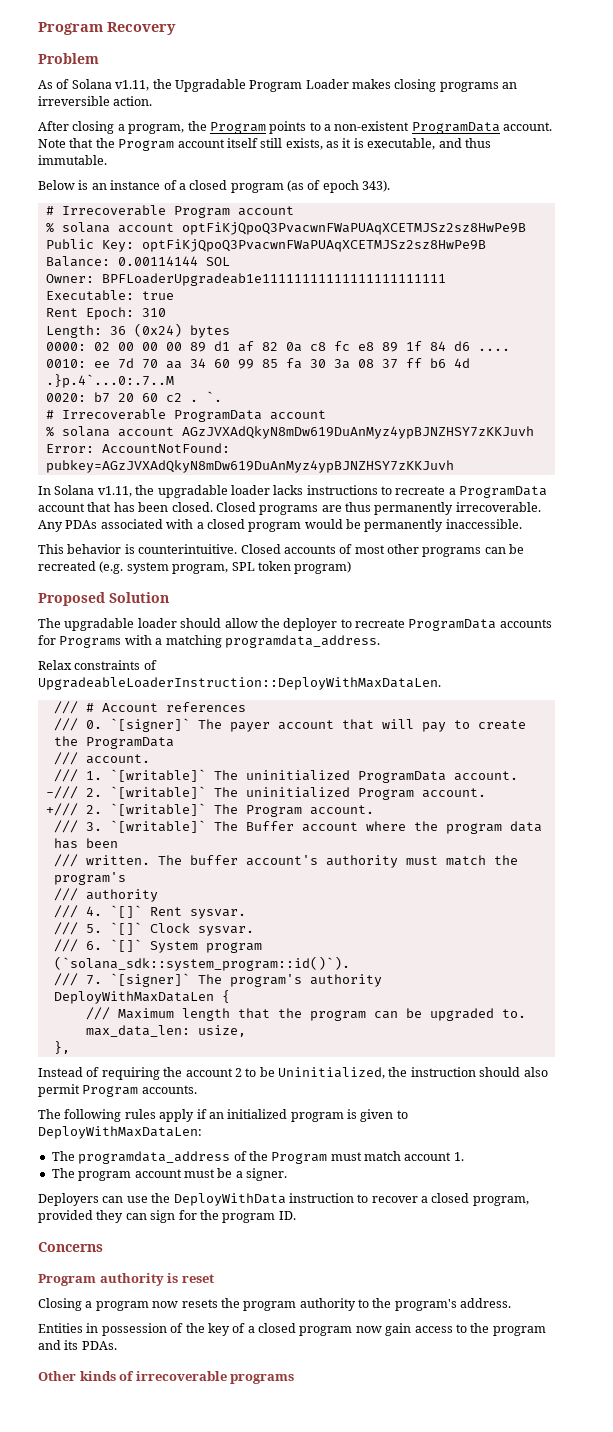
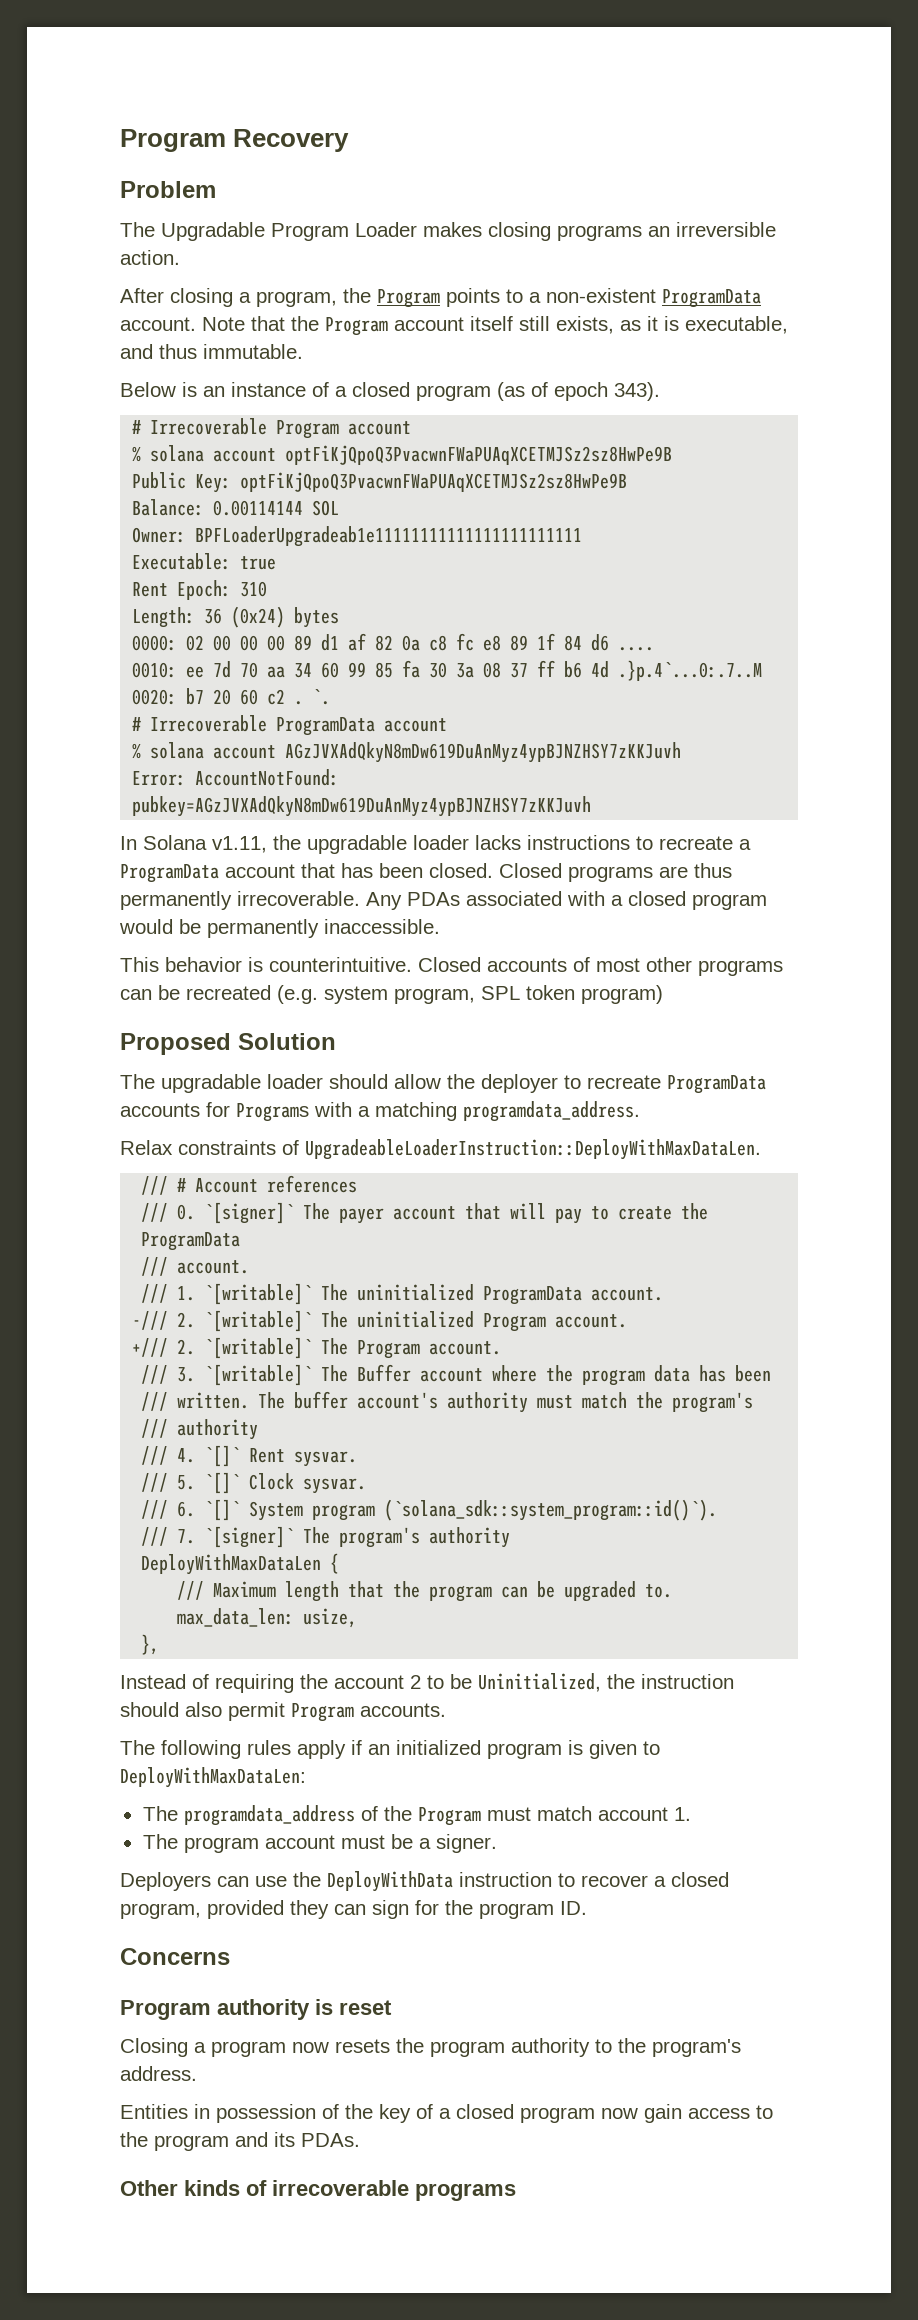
[38,79,172,91] As of Solana v1.11, the -> [120,222,155,237] The

